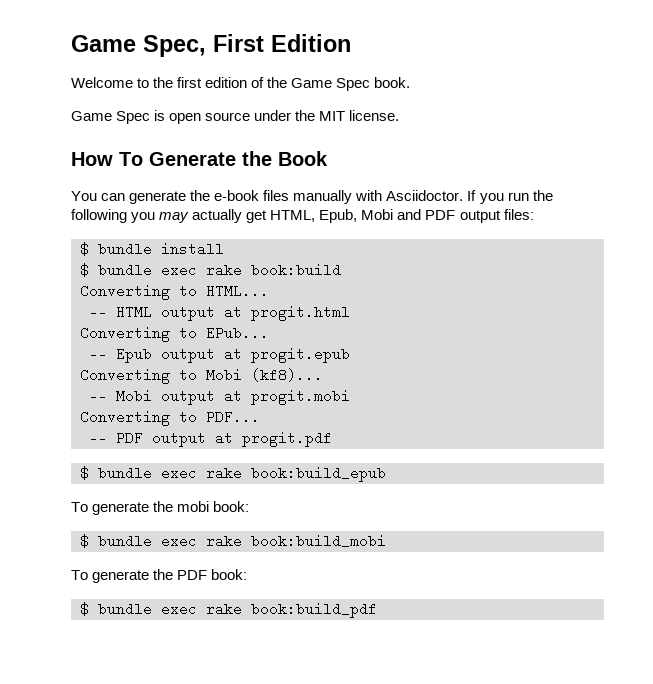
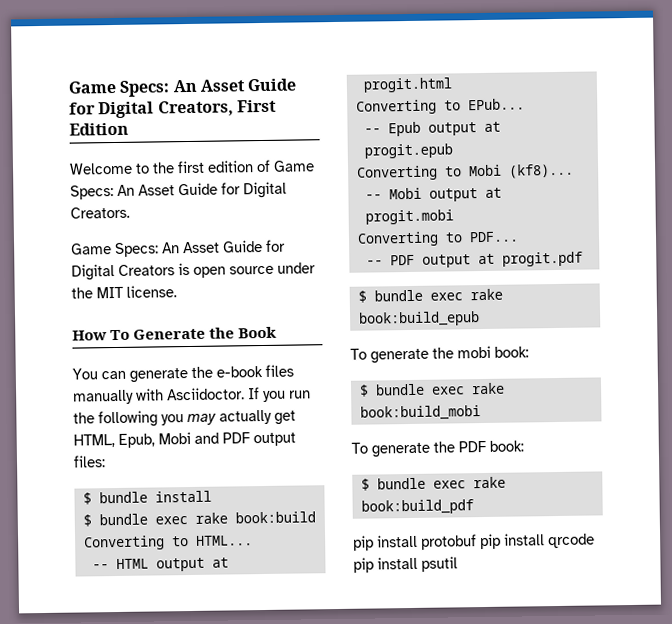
[71,35,206,57] Game Spec, -> [68,78,297,97] [69,100,234,119] Game Specs: An Asset Guide for Digital Creators,
[267,77,411,91] [71,111,151,124] the Game Spec book. // Game Spec -> [273,160,315,172] [70,181,287,200] [70,206,130,219] [71,239,286,258] [71,264,175,281] Game Specs: An Asset Guide for Digital Creators. // Game Specs: An Asset Guide for Digital Creators
(377, 610) none -> [353,533,595,551] [353,556,458,573] // pip install protobuf pip install qrcode pip install psutil

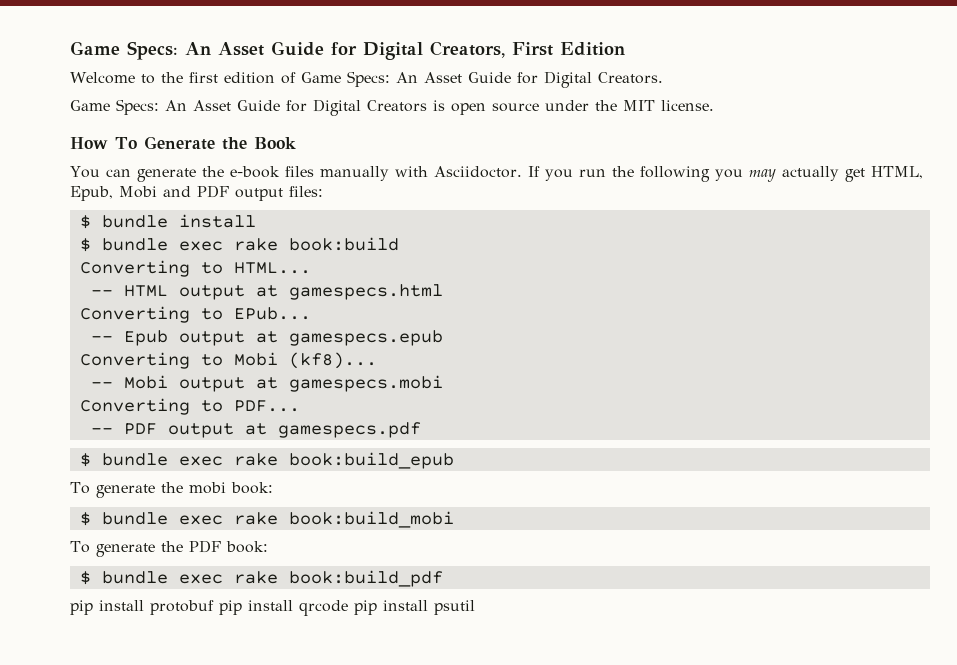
[362,77,453,93] progit.html -> [288,284,443,300] gamespecs.html
[363,143,453,159] progit.epub -> [288,330,443,346] gamespecs.epub
[364,209,454,225] progit.mobi -> [288,375,443,392] gamespecs.mobi
[501,251,583,267] progit.pdf -> [277,422,421,438] gamespecs.pdf

